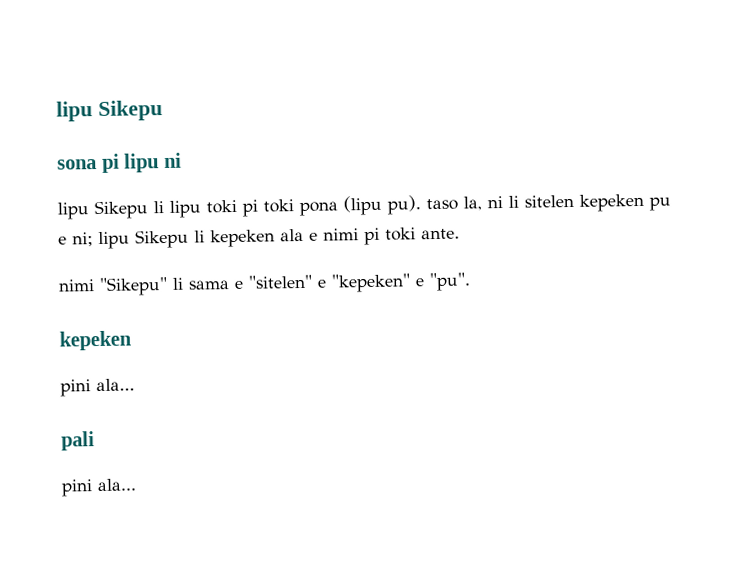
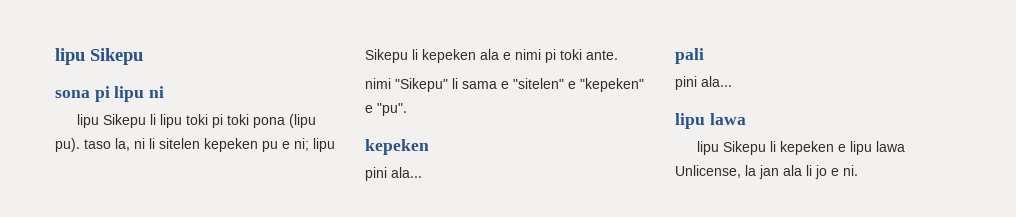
(137, 485) none -> [675,113,746,129] [697,141,906,155] [675,165,858,179] // lipu lawa // lipu Sikepu li kepeken e lipu lawa Unlicense, la jan ala li jo e ni.

